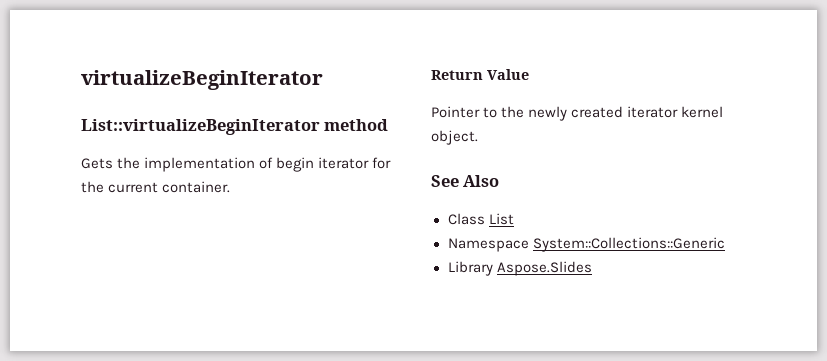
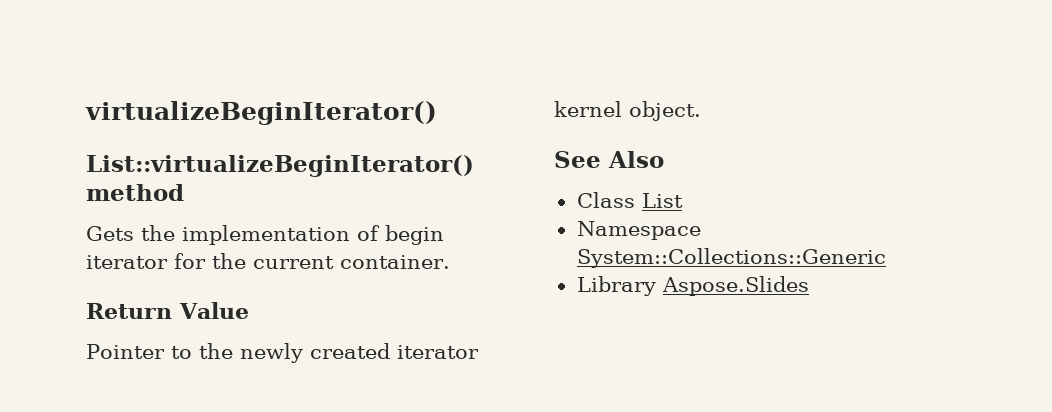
[81,70,323,90] [81,119,320,135] virtualizeBeginIterator // List::virtualizeBeginIterator -> [85,101,437,125] [86,155,474,177] virtualizeBeginIterator() // List::virtualizeBeginIterator()

